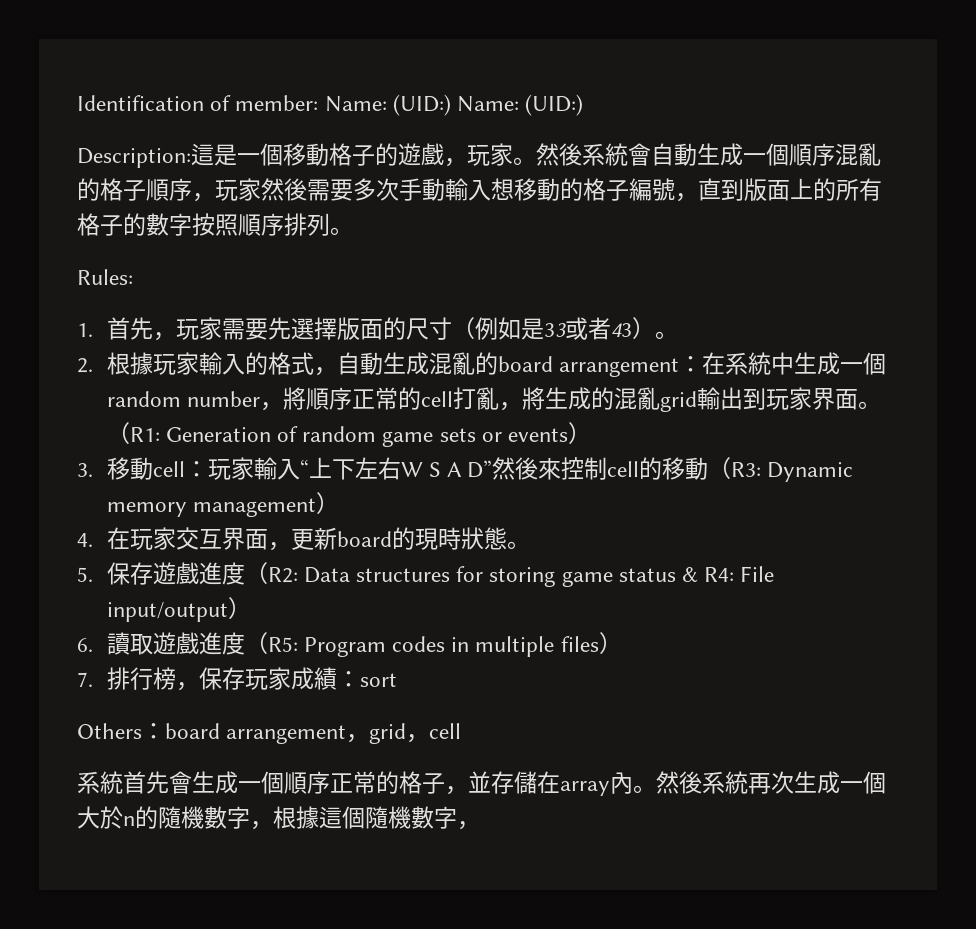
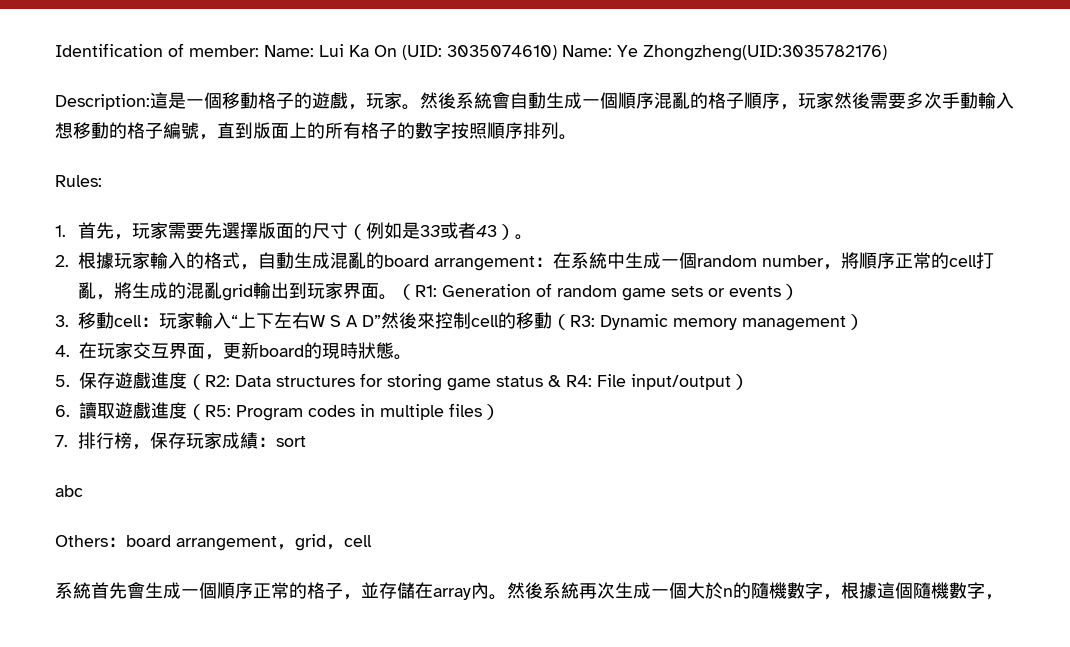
[392,94,584,116] (UID:) Name: (UID:) -> [319,44,887,61] Lui Ka On (UID: 3035074610) Name: Ye Zhongzheng(UID:3035782176)
(397, 680) none -> [55,485,83,497] // abc

